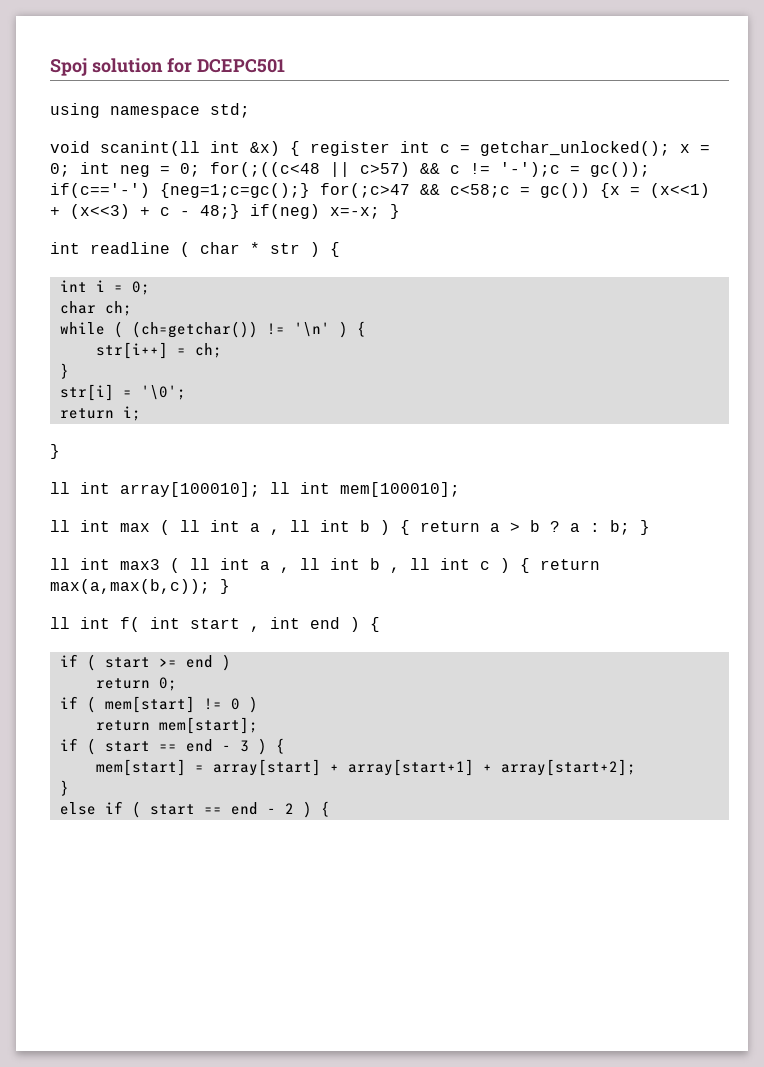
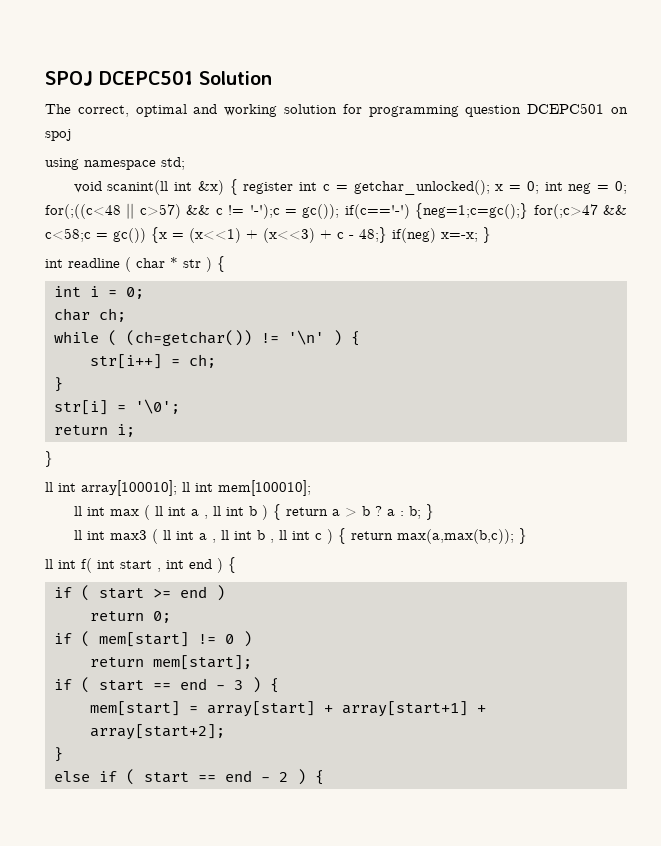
[50,58,285,76] Spoj solution for DCEPC501 -> [45,71,272,86] [45,103,628,117] [45,129,72,141] SPOJ DCEPC501 Solution // The correct, optimal and working solution for programming question DCEPC501 on spoj

